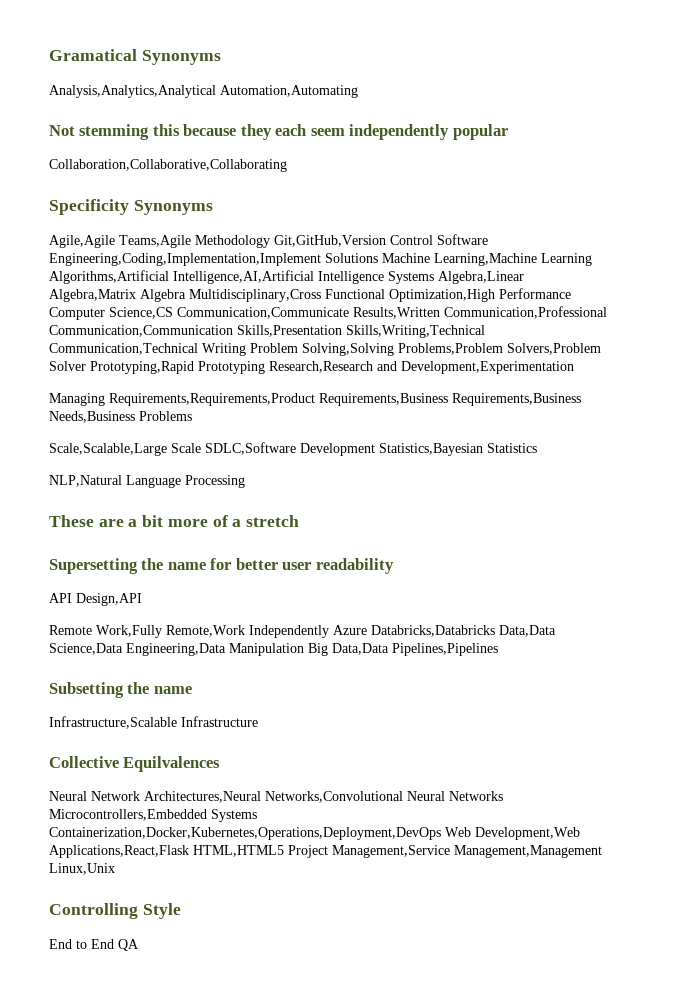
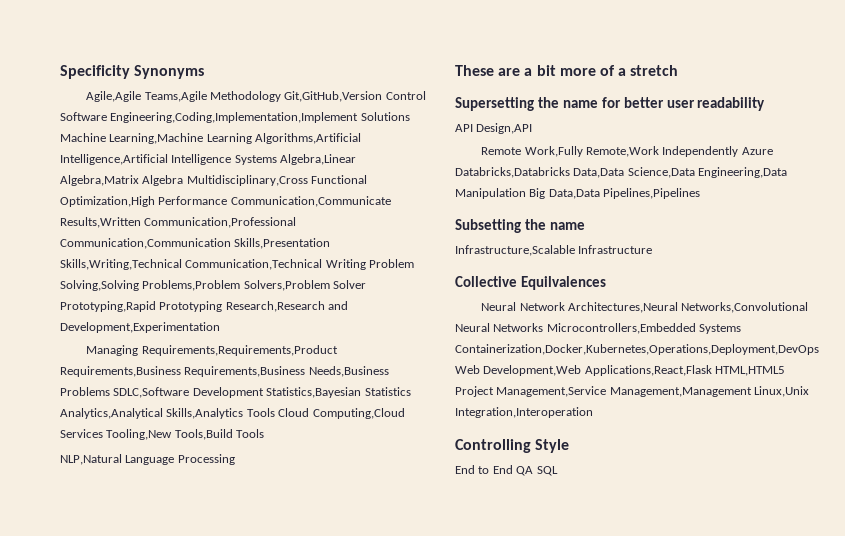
[49,49,221,65] [49,85,358,98] [49,124,508,140] [49,159,287,172] Gramatical Synonyms // Analysis,Analytics,Analytical Automation,Automating // Not stemming this because they each seem independently popular // Collaboration,Collaborative,Collaborating // -> (60, 72) none
[173,270,314,284] Intelligence,AI,Artificial -> [60,154,168,165] Intelligence,Artificial
[49,307,173,320] Computer Science,CS -> (228, 200) none
[49,443,201,456] // Scale,Scalable,Large Scale -> (110, 391) none
(537, 448) none -> [60,408,405,419] [60,429,265,440] Analytics,Analytical Skills,Analytics Tools Cloud Computing,Cloud Services Tooling,New Tools,Build Tools
(115, 869) none -> [455,407,593,418] Integration,Interoperation
(139, 945) none -> [536,466,558,476] SQL

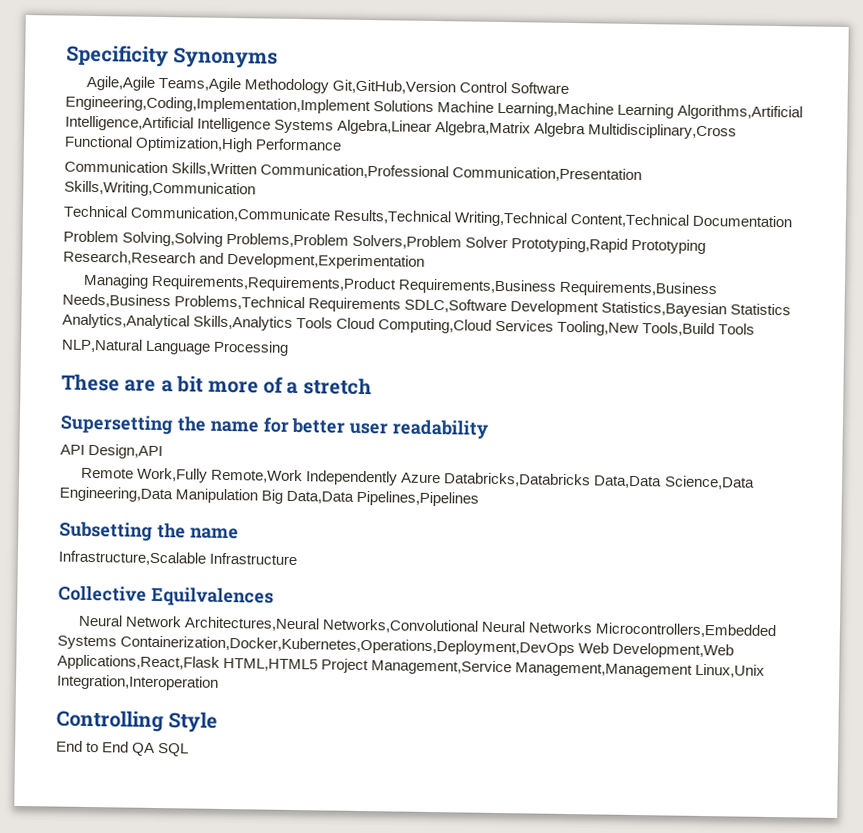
[230,196,391,207] [60,217,297,228] [60,238,331,249] [60,259,366,270] Communication,Communicate Results,Written Communication,Professional Communication,Communication Skills,Presentation Skills,Writing,Technical Communication,Technical Writing -> [64,160,643,183] [64,180,256,198] [63,205,793,228] // Communication Skills,Written Communication,Professional Communication,Presentation Skills,Writing,Communication // Technical Communication,Communicate Results,Technical Writing,Technical Content,Technical Documentation //
[60,387,110,396] Problems -> [174,295,402,313] Problems,Technical Requirements

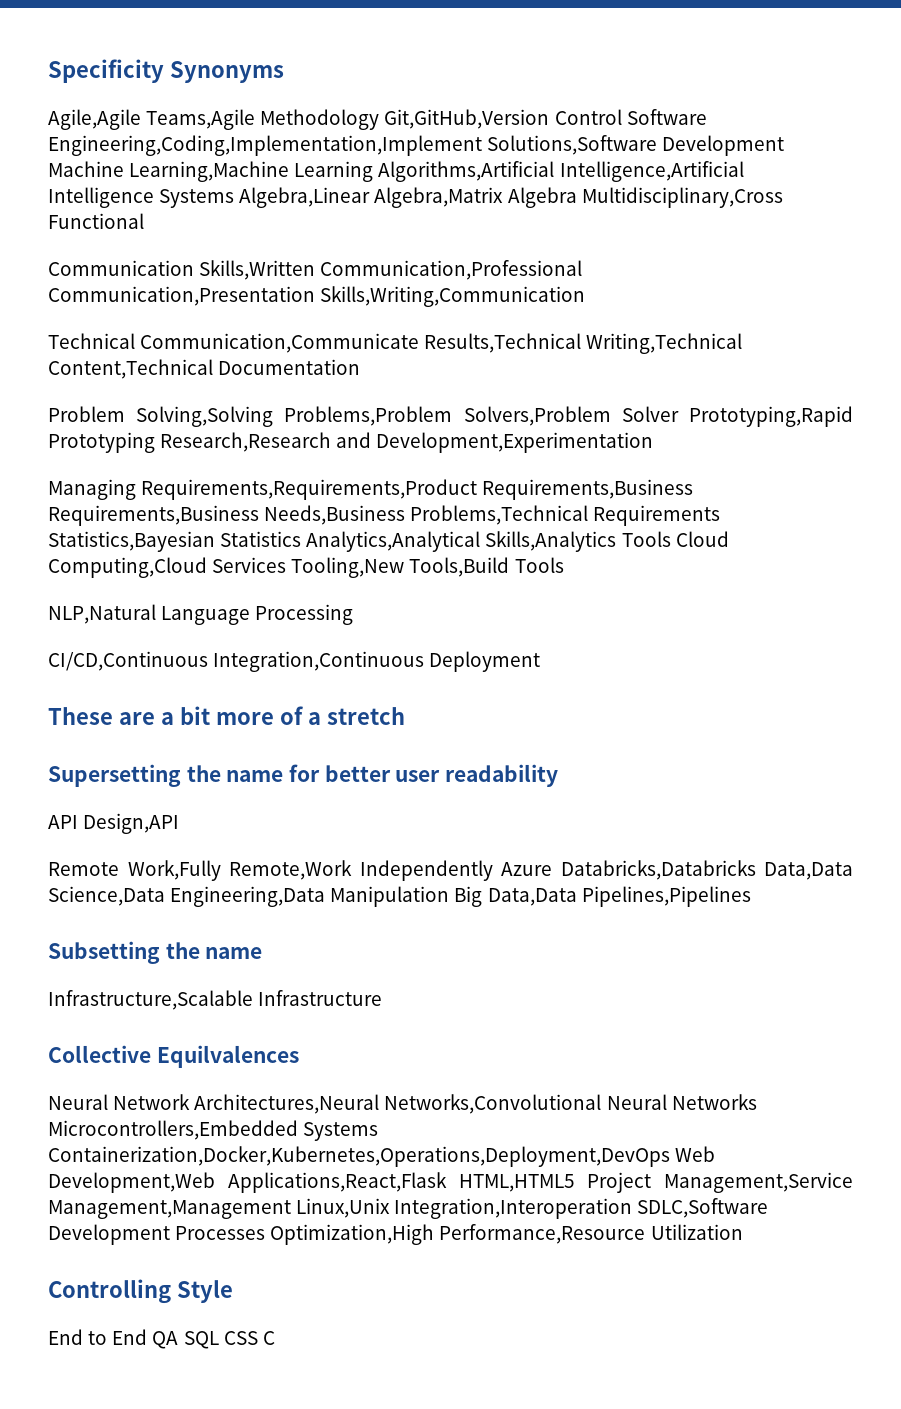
[373,100,435,113] Solutions -> [487,135,785,156] Solutions,Software Development
[135,136,343,153] Optimization,High Performance -> (144, 221) none
[404,298,600,316] SDLC,Software Development -> (721, 515) none
(290, 348) none -> [48,651,541,672] // CI/CD,Continuous Integration,Continuous Deployment
(219, 682) none -> [637,1198,769,1218] [48,1224,743,1245] SDLC,Software Development Processes Optimization,High Performance,Resource Utilization
(190, 750) none -> [223,1331,275,1345] CSS C

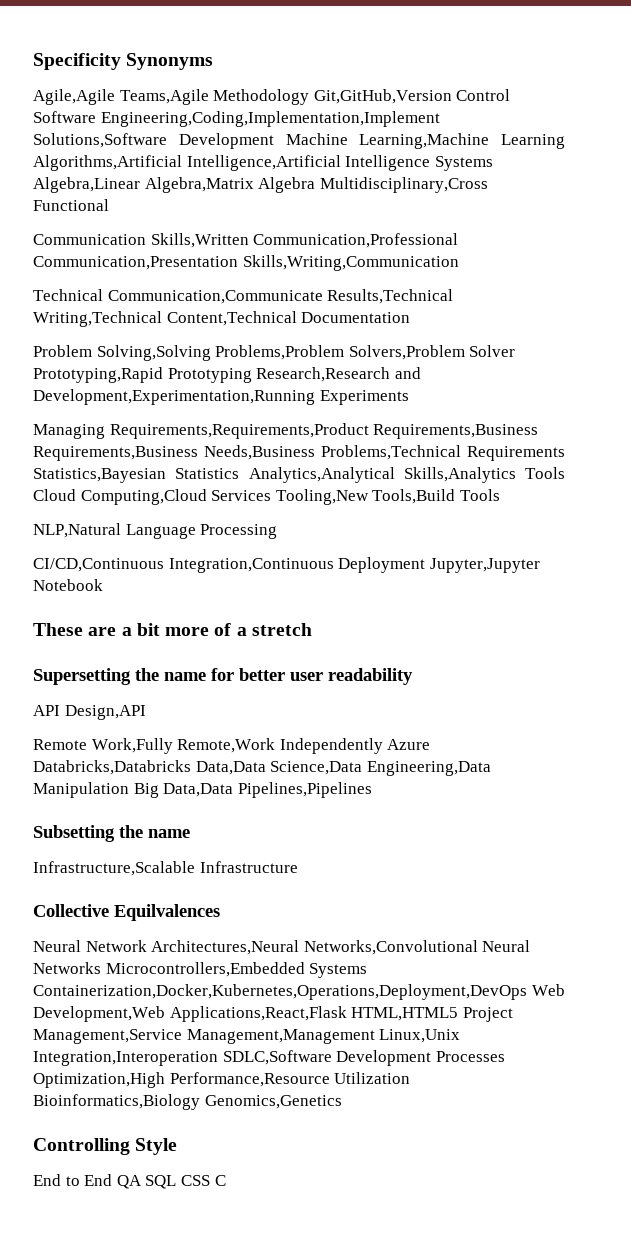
[376,432,654,453] Development,Experimentation -> [33,389,409,405] Development,Experimentation,Running Experiments
(541, 661) none -> [429,558,540,573] [33,579,103,591] Jupyter,Jupyter Notebook
(743, 1232) none -> [33,1094,342,1110] Bioinformatics,Biology Genomics,Genetics

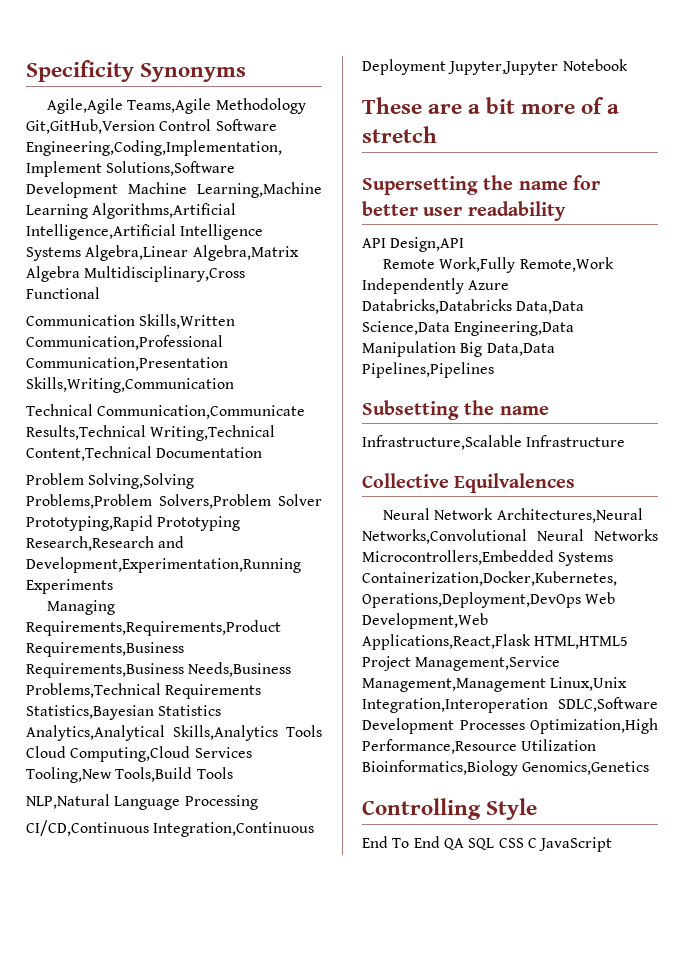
[65,1176,80,1186] to -> [392,838,410,848] To
(226, 1180) none -> [539,837,613,852] JavaScript

